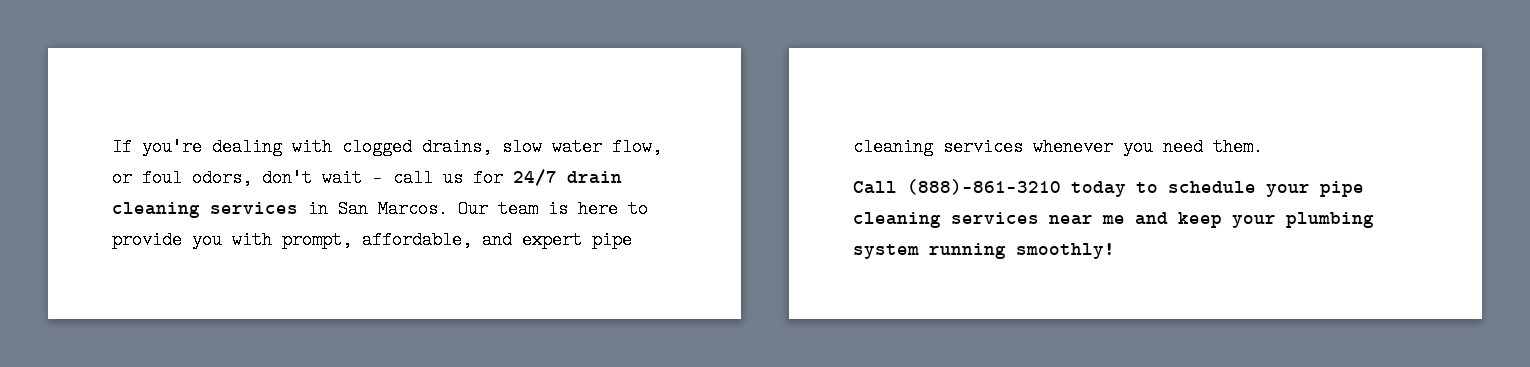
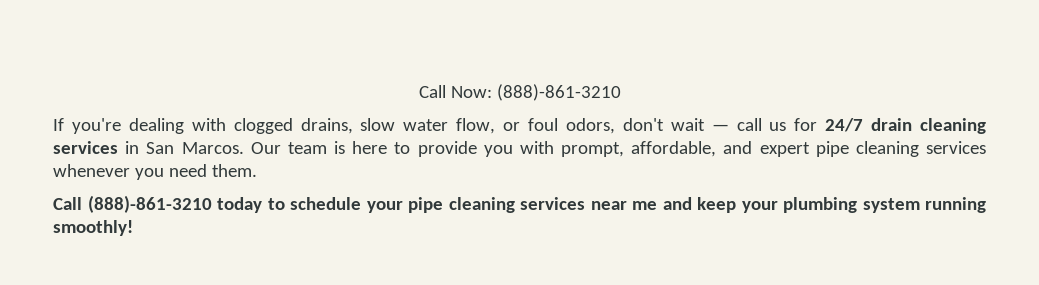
(112, 147) none -> [418,84,621,101] Call Now: (888)-861-3210 //

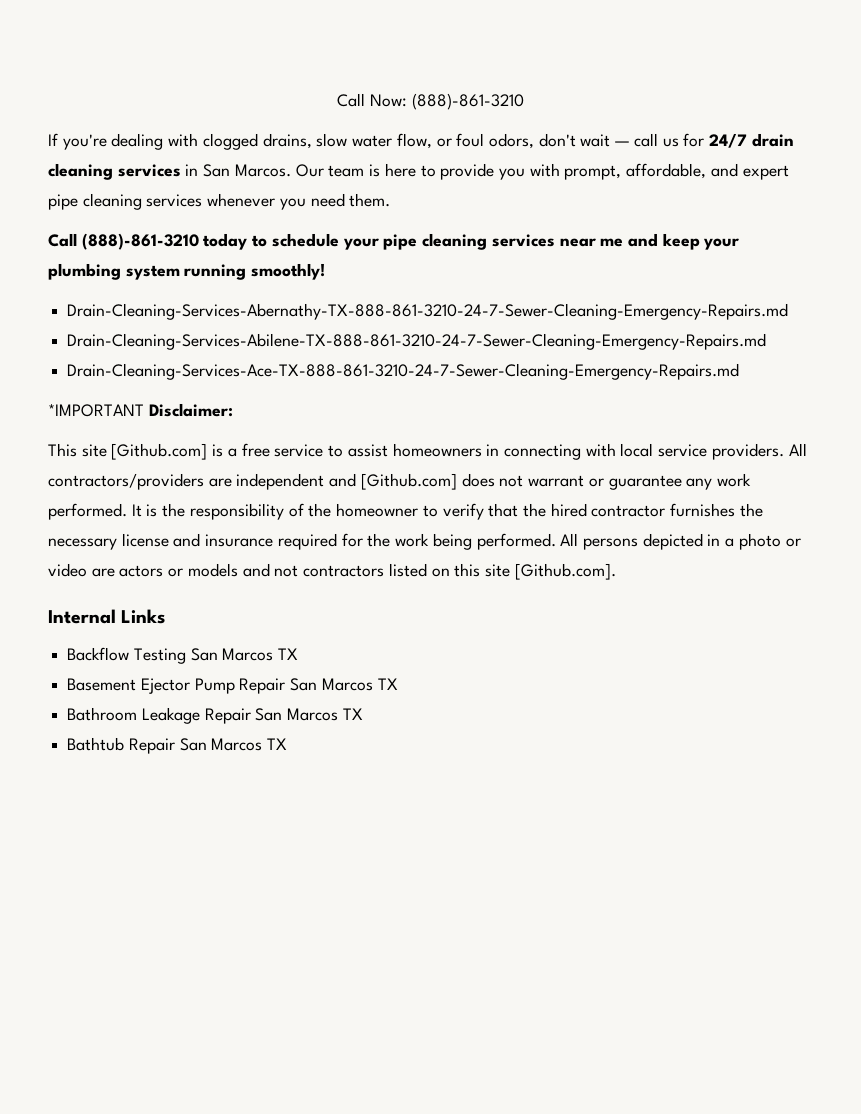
(133, 228) none -> [67,303,789,320] [67,333,767,350] [67,363,740,380] [48,403,233,417] [48,443,807,460] [48,473,751,490] [48,503,763,520] [48,533,801,550] [48,563,616,580] [48,609,166,624] [67,647,299,664] [67,678,398,694] [67,707,363,724] [67,737,288,754] // Drain-Cleaning-Services-Abernathy-TX-888-861-3210-24-7-Sewer-Cleaning-Emergency-Repairs.md // Drain-Cleaning-Services-Abilene-TX-888-861-3210-24-7-Sewer-Cleaning-Emergency-Repairs.md // Drain-Cleaning-Services-Ace-TX-888-861-3210-24-7-Sewer-Cleaning-Emergency-Repairs.md // *IMPORTANT Disclaimer: // This site [Github.com] is a free service to assist homeowners in connecting with local service providers. All contractors/providers are independent and [Github.com] does not warrant or guarantee any work performed. It is the responsibility of the homeowner to verify that the hired contractor furnishes the necessary license and insurance required for the work being performed. All persons depicted in a photo or video are actors or models and not contractors listed on this site [Github.com]. // Internal Links // Backflow Testing San Marcos TX // Basement Ejector Pump Repair San Marcos TX // Bathroom Leakage Repair San Marcos TX // Bathtub Repair San Marcos TX

